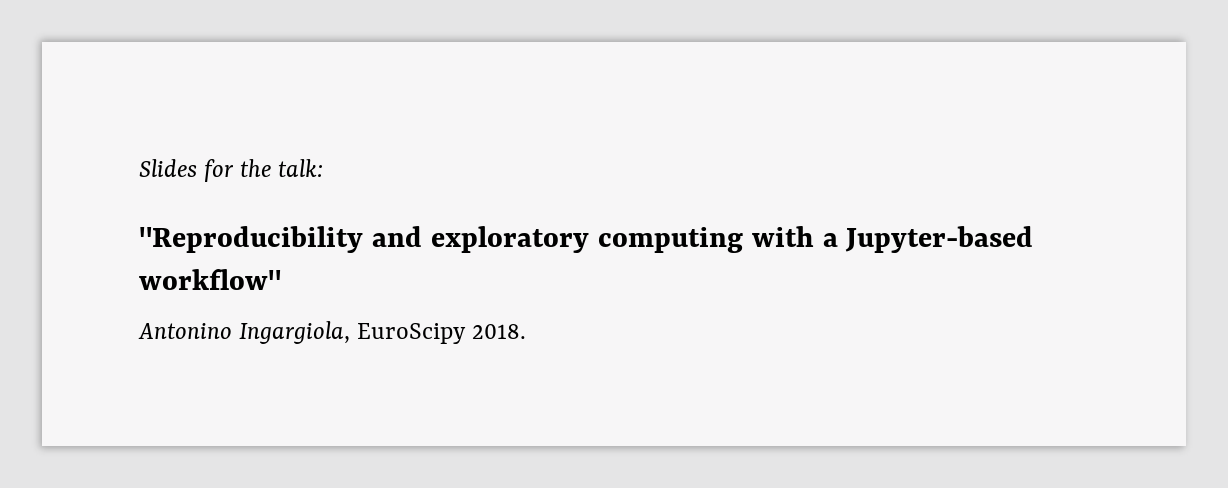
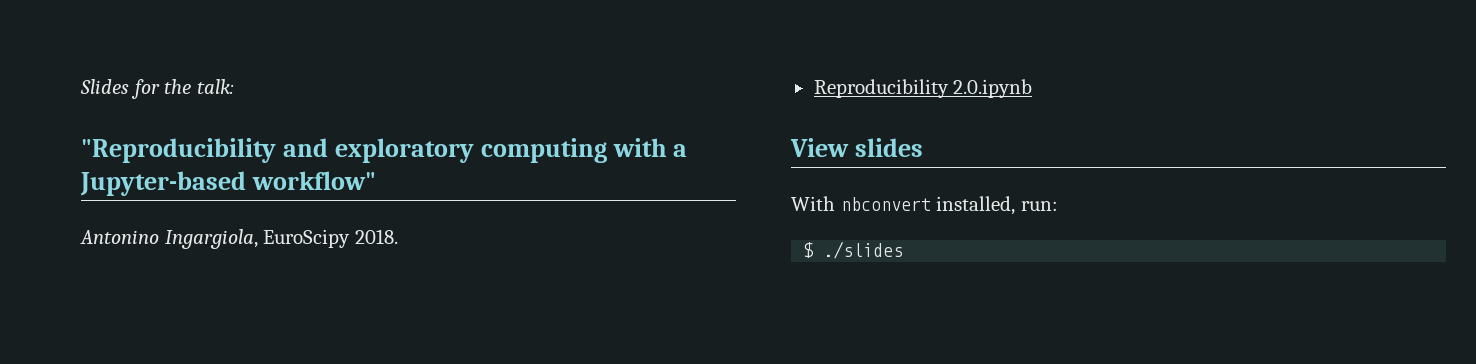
(527, 331) none -> [813,79,1033,98] [790,138,923,157] [791,196,1058,215] [803,241,904,259] // Reproducibility 2.0.ipynb // View slides // With nbconvert installed, run: // $ ./slides

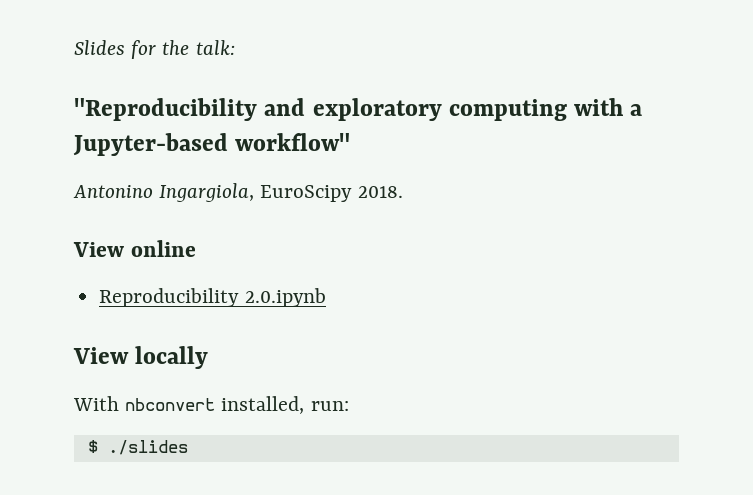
(398, 236) none -> [73,240,196,257] // View online
[854,138,923,157] slides -> [135,346,209,369] locally

